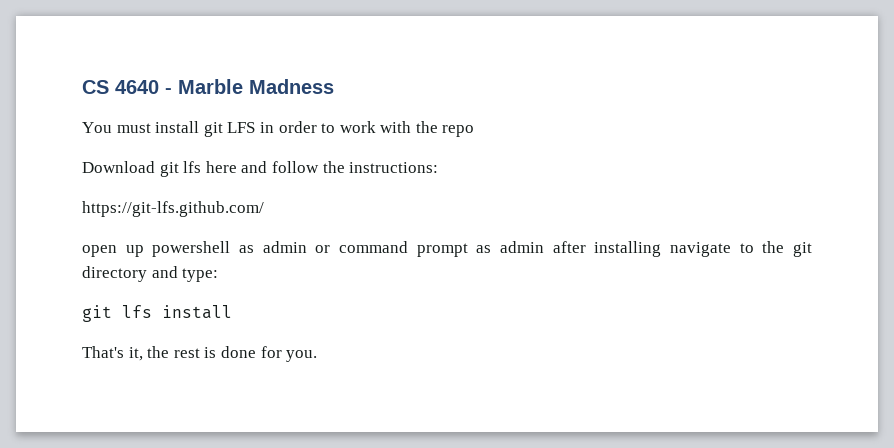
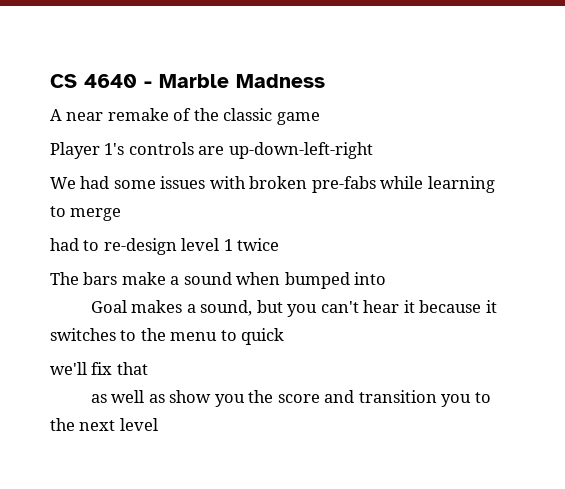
[82,121,475,137] [82,161,439,177] [82,201,264,217] [82,241,812,257] [82,266,219,282] [82,305,232,322] [82,346,318,362] You must install git LFS in order to work with the repo // Download git lfs here and follow the instructions: // https://git-lfs.github.com/ // open up powershell as admin or command prompt as admin after installing navigate to the git directory and type: // git lfs install // That's it, the rest is done for you. -> [50,108,320,125] [50,142,373,159] [50,176,495,193] [50,206,122,221] [50,238,280,255] [50,272,387,289] [90,300,497,317] [50,328,285,345] [50,362,148,375] [90,390,491,407] [50,418,158,431] A near remake of the classic game // Player 1's controls are up-down-left-right // We had some issues with broken pre-fabs while learning to merge // had to re-design level 1 twice // The bars make a sound when bumped into // Goal makes a sound, but you can't hear it because it switches to the menu to quick // we'll fix that // as well as show you the score and transition you to the next level

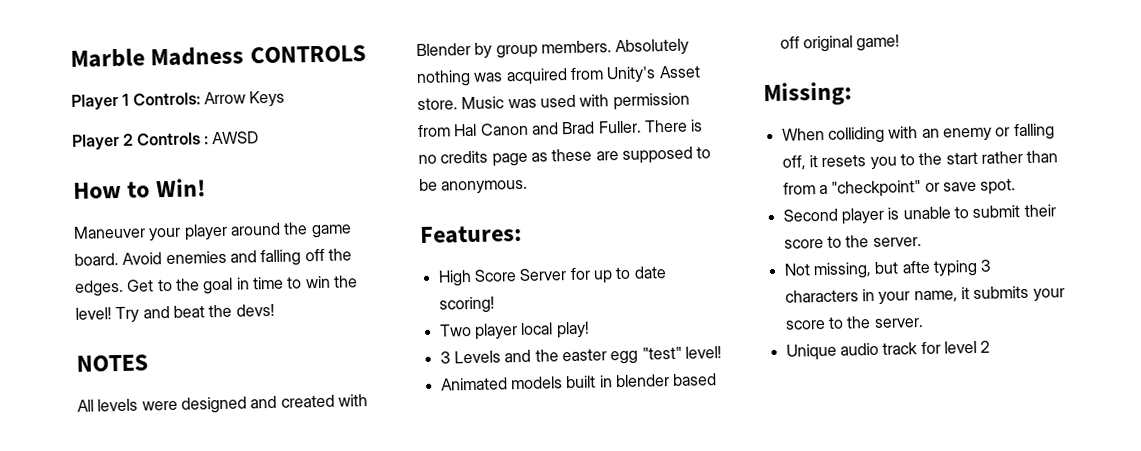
[50,74,152,88] CS 4640 - -> (70, 58) none
[50,108,320,125] [50,142,373,159] [50,176,495,193] [50,206,122,221] [50,238,280,255] [50,272,387,289] [90,300,497,317] [50,328,285,345] [50,362,148,375] [90,390,491,407] [50,418,158,431] // A near remake of the classic game // Player 1's controls are up-down-left-right // We had some issues with broken pre-fabs while learning to merge // had to re-design level 1 twice // The bars make a sound when bumped into // Goal makes a sound, but you can't hear it because it switches to the menu to quick // we'll fix that // as well as show you the score and transition you to the next level -> [249,45,366,64] [71,90,286,110] [72,131,260,150] [73,178,206,199] [73,222,352,242] [74,248,352,267] [75,275,358,297] [75,303,275,324] [76,354,148,372] [77,394,368,414] [416,38,690,59] [416,65,701,88] [417,92,690,111] [417,119,704,138] [418,146,712,167] [419,178,529,195] [419,224,522,244] [437,266,667,287] [438,296,495,314] [438,321,590,340] [439,346,722,365] [440,373,718,391] [779,34,901,53] [763,81,852,107] [781,123,1055,144] [781,150,1059,171] [782,178,1017,198] [782,204,1056,225] [783,235,922,249] [783,259,993,280] [784,285,1065,305] [784,316,924,330] [785,340,991,361] CONTROLS // Player 1 Controls: Arrow Keys // Player 2 Controls : AWSD // How to Win! // Maneuver your player around the game board. Avoid enemies and falling off the edges. Get to the goal in time to win the level! Try and beat the devs! // NOTES // All levels were designed and created with Blender by group members. Absolutely nothing was acquired from Unity's Asset store. Music was used with permission from Hal Canon and Brad Fuller. There is no credits page as these are supposed to be anonymous. // Features: // High Score Server for up to date scoring! // Two player local play! // 3 Levels and the easter egg "test" level! // Animated models built in blender based off original game! // Missing: // When colliding with an enemy or falling off, it resets you to the start rather than from a "checkpoint" or save spot. // Second player is unable to submit their score to the server. // Not missing, but afte typing 3 characters in your name, it submits your score to the server. // Unique audio track for level 2

